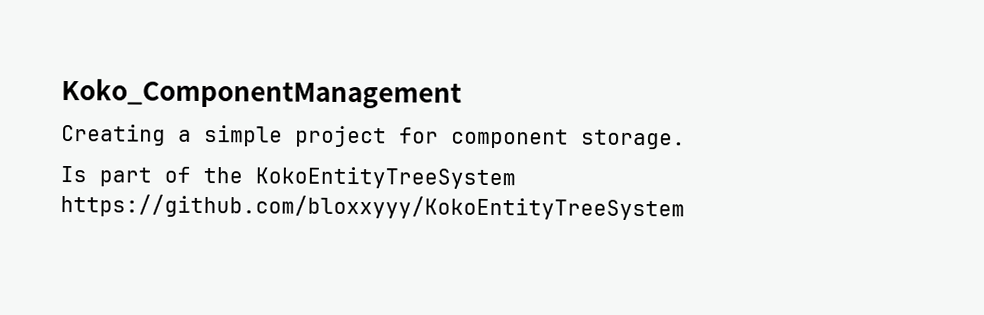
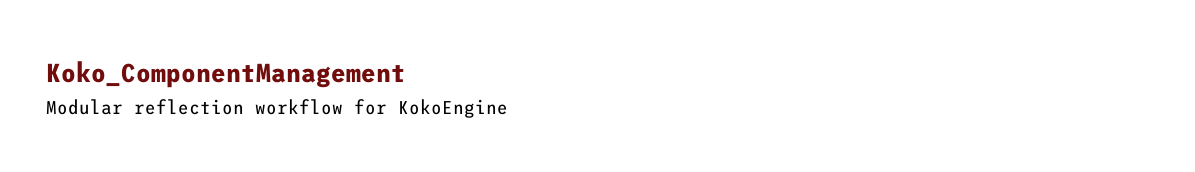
[61,123,686,150] [60,165,516,190] [60,193,685,221] Creating a simple project for component storage. // Is part of the KokoEntityTreeSystem https://github.com/bloxxyyy/KokoEntityTreeSystem -> [46,99,508,118] Modular reflection workflow for KokoEngine

